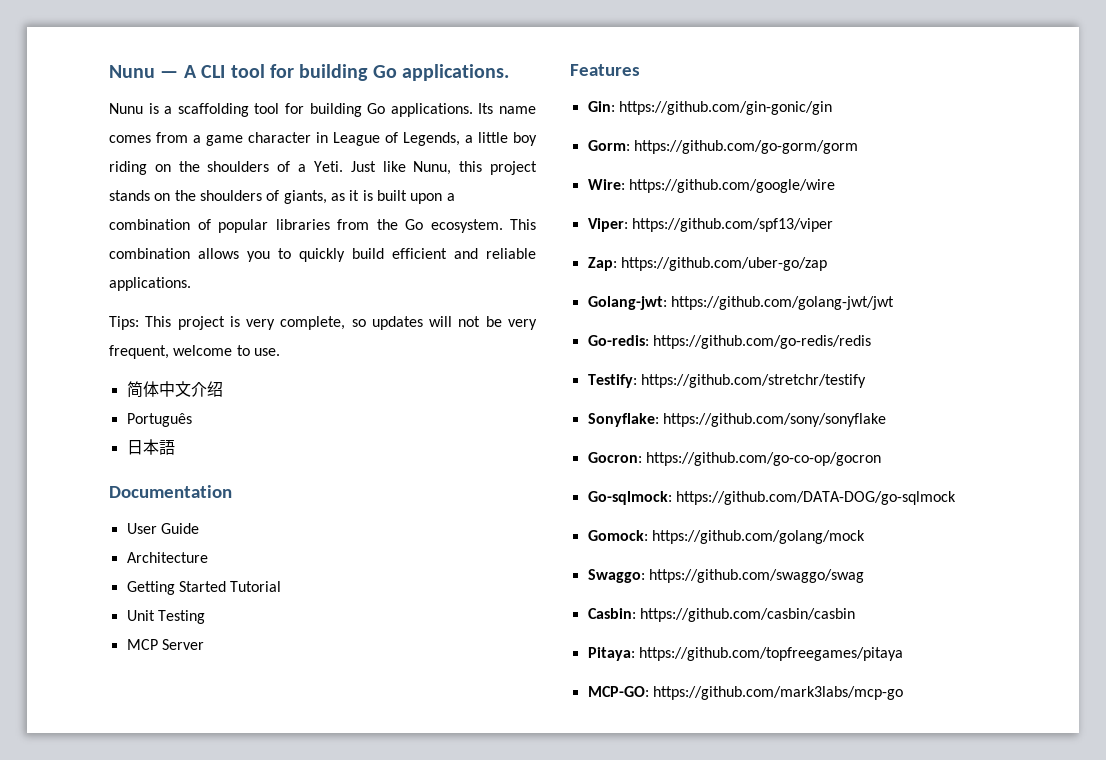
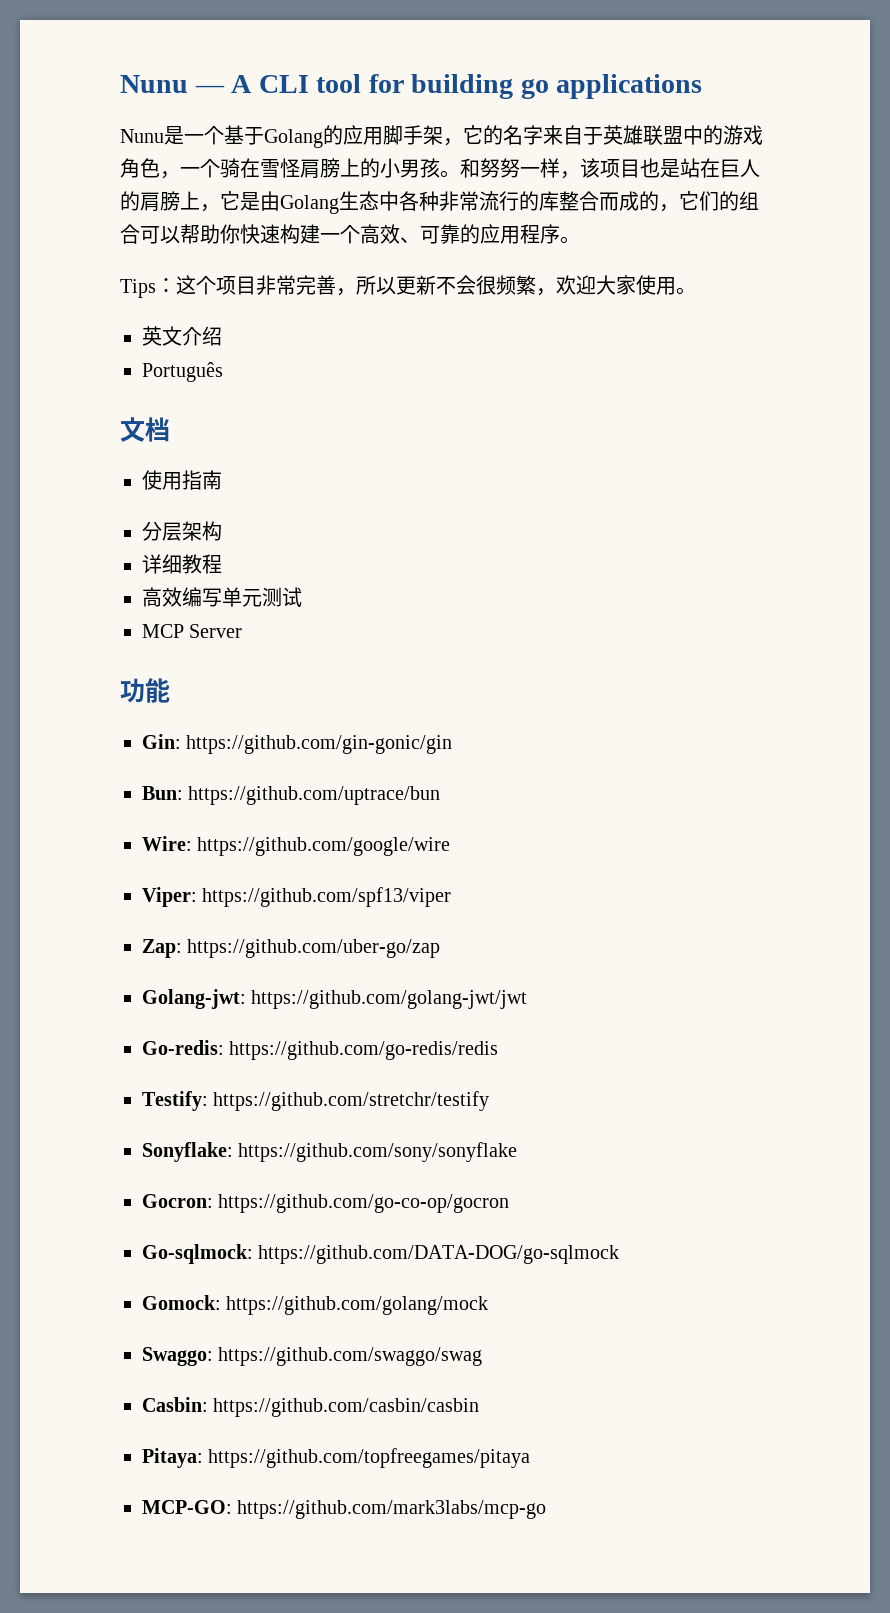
[372,64,510,81] [109,103,536,117] [109,132,537,146] [109,161,537,175] [109,190,455,204] [109,219,536,233] [109,248,536,262] [109,277,191,291] [109,316,537,330] [109,345,280,359] [126,381,223,398] [126,413,192,427] [126,439,175,455] [109,485,232,498] [126,523,199,534] [126,552,208,563] [126,581,282,595] [126,610,205,624] Go applications. // Nunu is a scaffolding tool for building Go applications. Its name comes from a game character in League of Legends, a little boy riding on the shoulders of a Yeti. Just like Nunu, this project stands on the shoulders of giants, as it is built upon a combination of popular libraries from the Go ecosystem. This combination allows you to quickly build efficient and reliable applications. // Tips: This project is very complete, so updates will not be very frequent, welcome to use. // 简体中文介绍 // Português // 日本語 // Documentation // User Guide // Architecture // Getting Started Tutorial // Unit Testing -> [520,74,703,99] [120,125,763,148] [120,158,760,179] [120,191,759,214] [120,224,580,244] [120,275,696,298] [142,326,222,346] [142,362,223,382] [120,417,170,442] [142,470,222,490] [142,521,222,541] [142,554,222,574] [142,587,302,607] go applications // Nunu是一个基于Golang的应用脚手架，它的名字来自于英雄联盟中的游戏角色，一个骑在雪怪肩膀上的小男孩。和努努一样，该项目也是站在巨人的肩膀上，它是由Golang生态中各种非常流行的库整合而成的，它们的组合可以帮助你快速构建一个高效、可靠的应用程序。 // Tips：这个项目非常完善，所以更新不会很频繁，欢迎大家使用。 // 英文介绍 // Português // 文档 // 使用指南 // 分层架构 // 详细教程 // 高效编写单元测试
[570,64,640,76] Features -> [120,678,170,703] 功能
[587,140,858,154] Gorm: https://github.com/go-gorm/gorm -> [142,786,441,805] Bun: https://github.com/uptrace/bun

